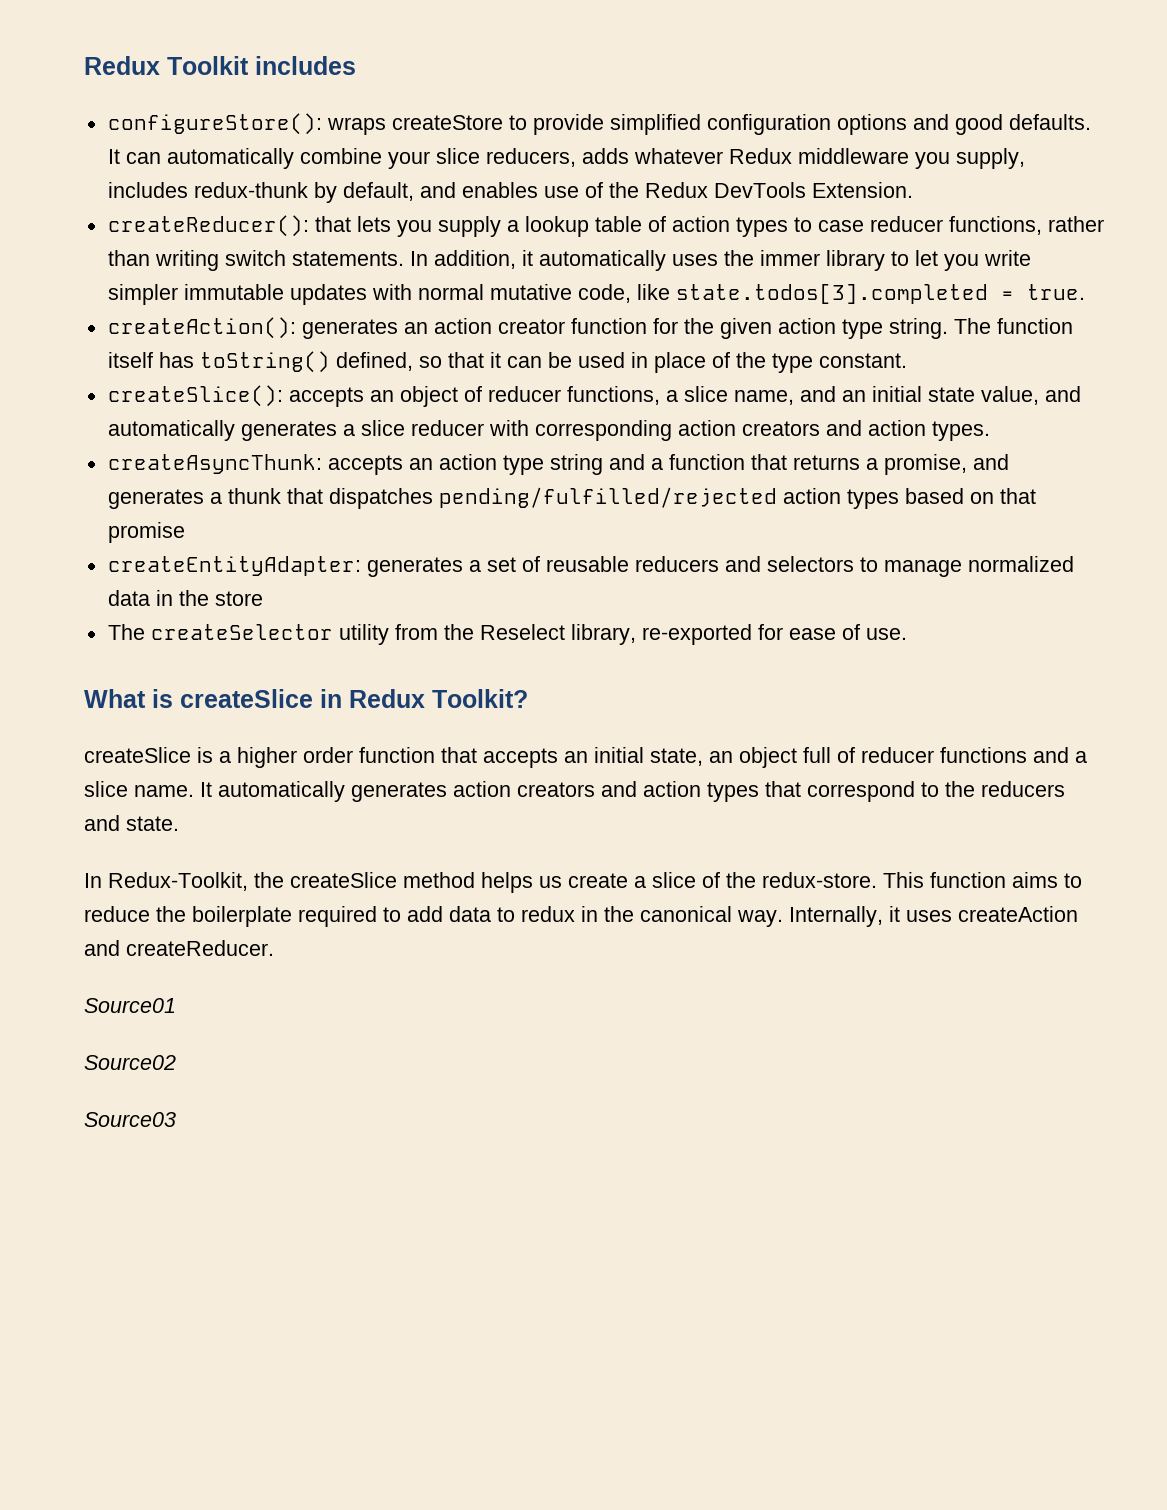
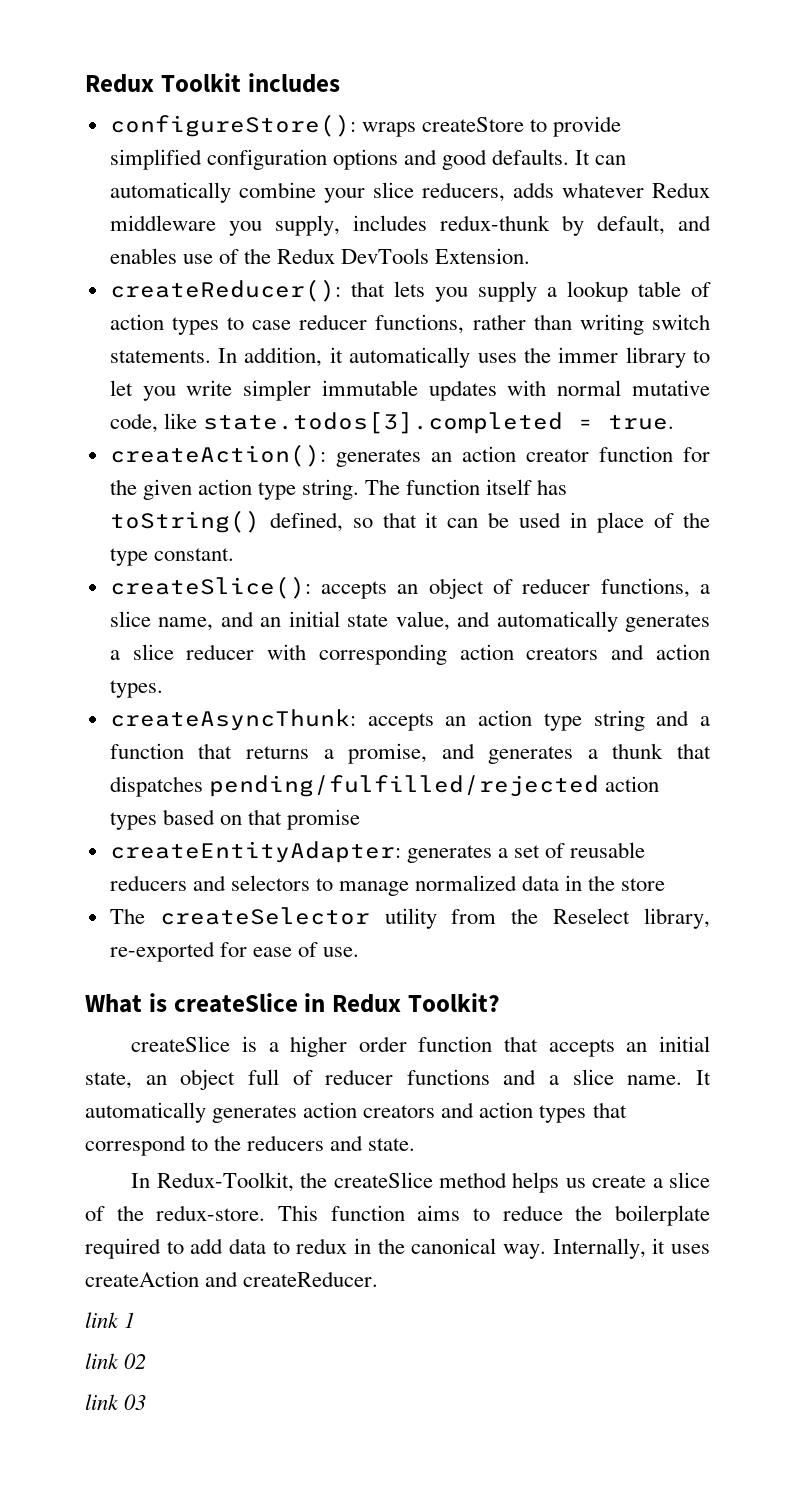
[84,998,176,1013] [84,1055,176,1070] [84,1112,176,1127] Source01 // Source02 // Source03 -> [85,1312,136,1328] [85,1353,147,1369] [85,1394,147,1410] link 1 // link 02 // link 03

